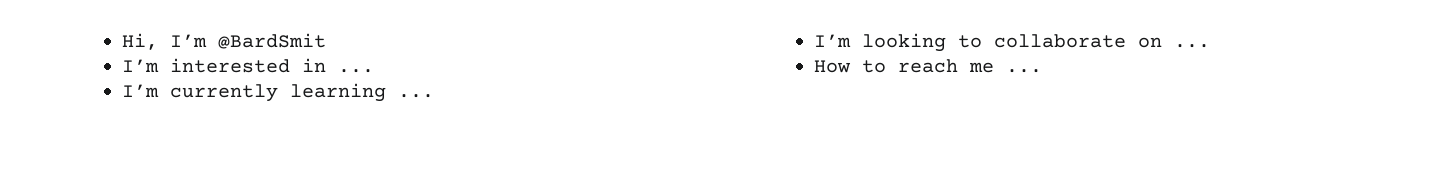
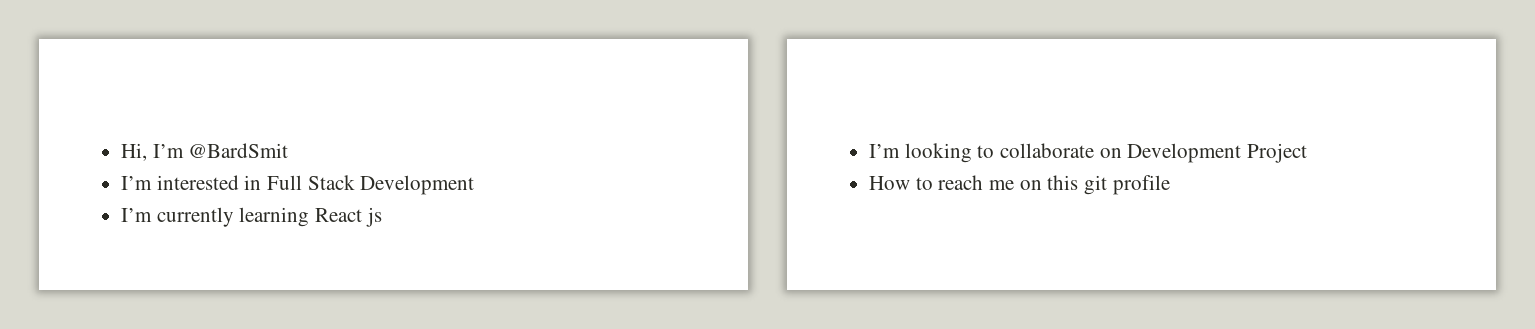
[338,69,374,73] ... -> [267,175,475,195] Full Stack Development
[398,94,434,98] ... -> [315,207,382,227] React js
[1174,44,1210,48] ... -> [1127,143,1308,163] Development Project
[1006,69,1042,73] ... -> [1019,175,1170,195] on this git profile

